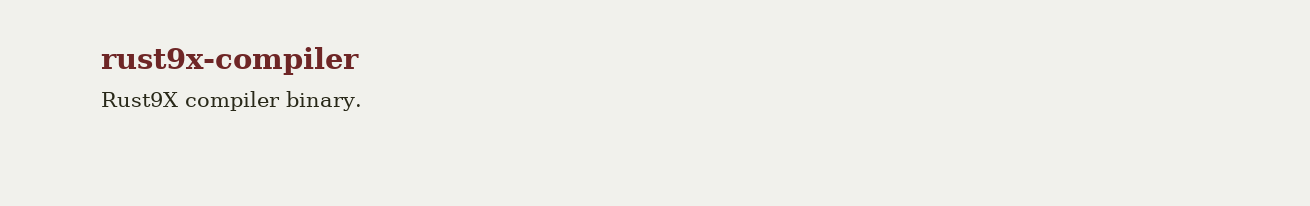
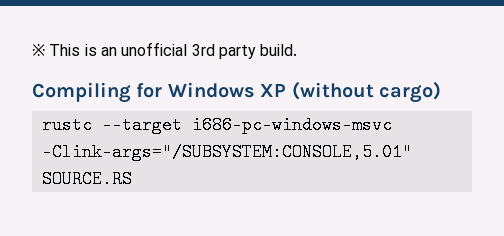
[101,47,359,75] [101,91,362,111] rust9x-compiler // Rust9X compiler binary. -> [32,42,298,59] [32,81,441,103] [41,116,392,134] [41,143,412,161] [41,170,132,188] ※ This is an unofficial 3rd party build. // Compiling for Windows XP (without cargo) // rustc --target i686-pc-windows-msvc -Clink-args="/SUBSYSTEM:CONSOLE,5.01" SOURCE.RS

